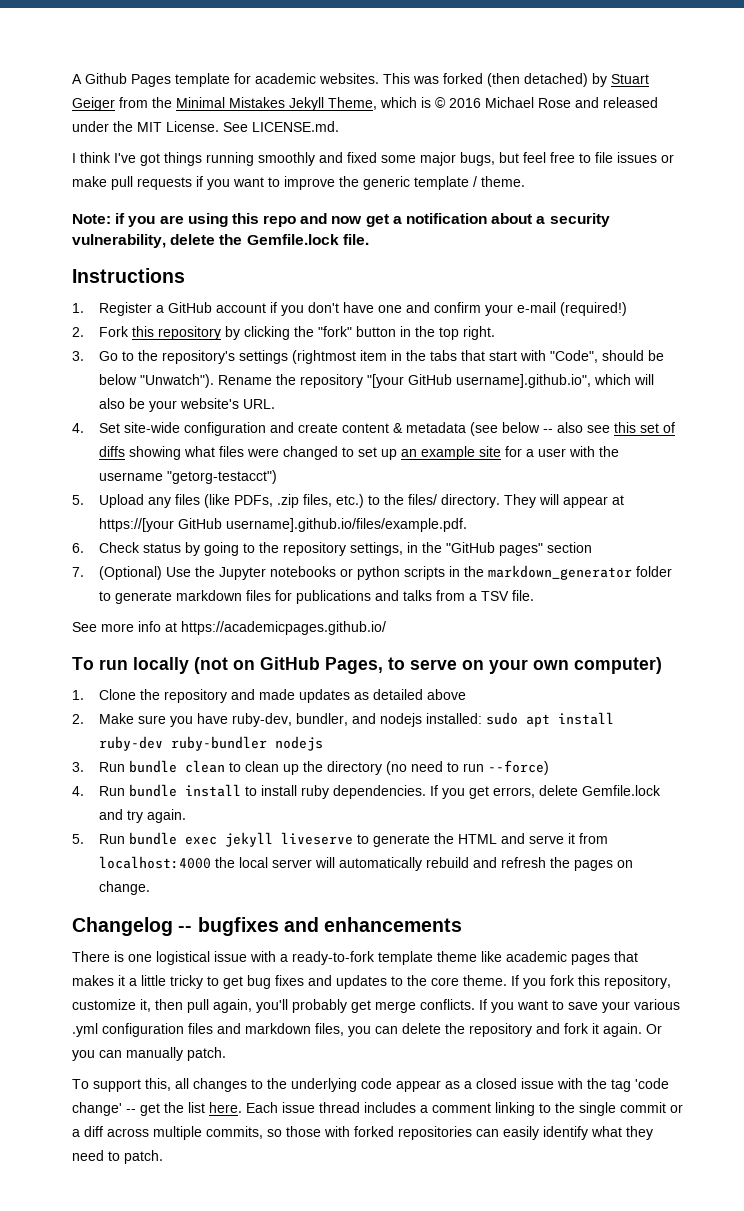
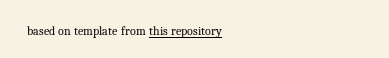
[72,73,649,87] [72,97,658,111] [72,121,339,132] [72,152,674,166] [72,176,525,190] [72,213,610,227] [72,234,369,248] [72,268,185,283] [72,302,628,316] [72,326,496,340] [72,350,665,364] [99,374,655,388] [99,398,276,412] [72,422,676,436] [99,446,620,460] [99,470,278,484] [72,494,625,508] [99,518,468,532] [72,542,593,556] [72,565,673,580] [99,590,535,604] [72,621,386,635] [72,657,662,674] [72,689,467,703] [72,712,615,727] [99,736,324,751] [72,760,550,775] [72,784,662,799] [99,809,187,823] [72,832,609,847] [99,856,634,871] [99,881,151,895] [72,917,463,936] [72,951,638,965] [72,975,671,989] [72,999,680,1013] [72,1023,662,1037] [72,1047,226,1061] [72,1078,669,1092] [72,1102,683,1116] [72,1126,653,1140] [72,1150,163,1164] A Github Pages template for academic websites. This was forked (then detached) by Stuart Geiger from the Minimal Mistakes Jekyll Theme, which is © 2016 Michael Rose and released under the MIT License. See LICENSE.md. // I think I've got things running smoothly and fixed some major bugs, but feel free to file issues or make pull requests if you want to improve the generic template / theme. // Note: if you are using this repo and now get a notification about a security vulnerability, delete the Gemfile.lock file. // Instructions // 1. Register a GitHub account if you don't have one and confirm your e-mail (required!) // 2. Fork this repository by clicking the "fork" button in the top right. // 3. Go to the repository's settings (rightmost item in the tabs that start with "Code", should be below "Unwatch"). Rename the repository "[your GitHub username].github.io", which will also be your website's URL. // 4. Set site-wide configuration and create content & metadata (see below -- also see this set of diffs showing what files were changed to set up an example site for a user with the username "getorg-testacct") // 5. Upload any files (like PDFs, .zip files, etc.) to the files/ directory. They will appear at https://[your GitHub username].github.io/files/example.pdf. // 6. Check status by going to the repository settings, in the "GitHub pages" section // 7. (Optional) Use the Jupyter notebooks or python scripts in the markdown_generator folder to generate markdown files for publications and talks from a TSV file. // See more info at https://academicpages.github.io/ // To run locally (not on GitHub Pages, to serve on your own computer) // 1. Clone the repository and made updates as detailed above // 2. Make sure you have ruby-dev, bundler, and nodejs installed: sudo apt install ruby-dev ruby-bundler nodejs // 3. Run bundle clean to clean up the directory (no need to run --force) // 4. Run bundle install to install ruby dependencies. If you get errors, delete Gemfile.lock and try again. // 5. Run bundle exec jekyll liveserve to generate the HTML and serve it from localhost:4000 the local server will automatically rebuild and refresh the pages on change. // Changelog -- bugfixes and enhancements // There is one logistical issue with a ready-to-fork template theme like academic pages that makes it a little tricky to get bug fixes and updates to the core theme. If you fork this repository, customize it, then pull again, you'll probably get merge conflicts. If you want to save your various .yml configuration files and markdown files, you can delete the repository and fork it again. Or you can manually patch. // To support this, all changes to the underlying code appear as a closed issue with the tag 'code change' -- get the list here. Each issue thread includes a comment linking to the single commit or a diff across multiple commits, so those with forked repositories can easily identify what they need to patch. -> [27,26,223,38] based on template from this repository

